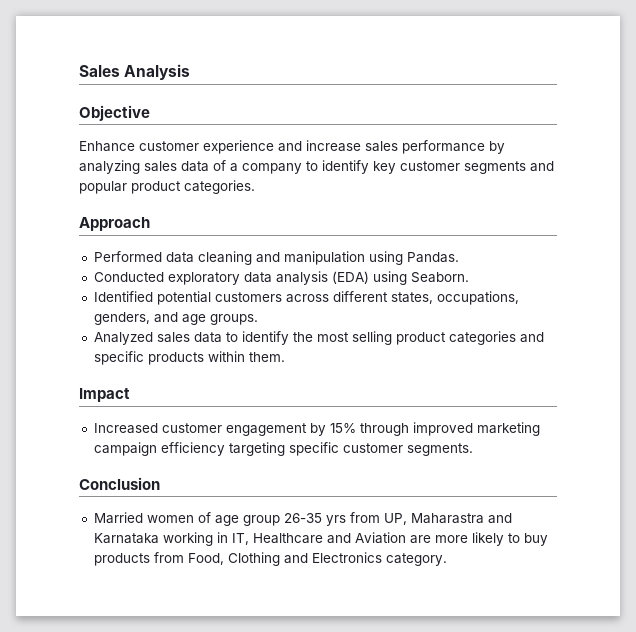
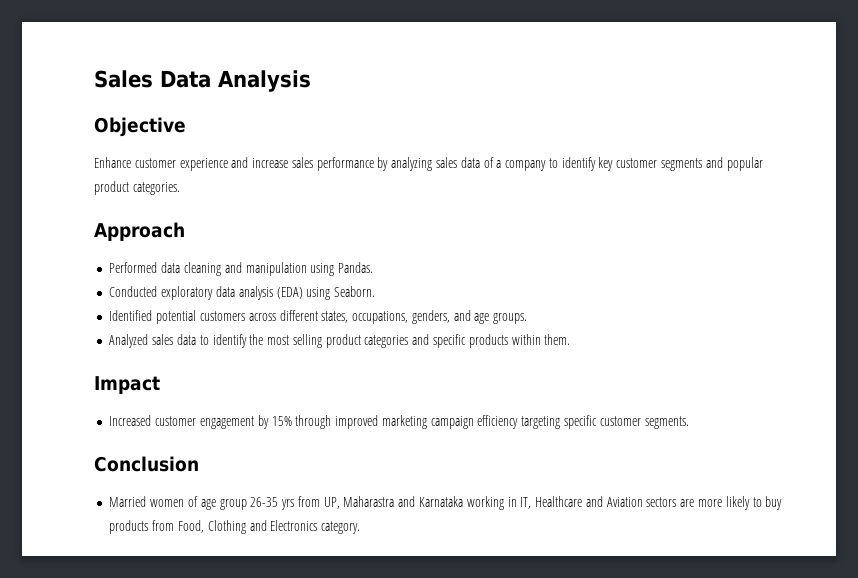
(120, 71) none -> [160,70,211,88] Data
(406, 538) none -> [646,497,677,507] sectors

